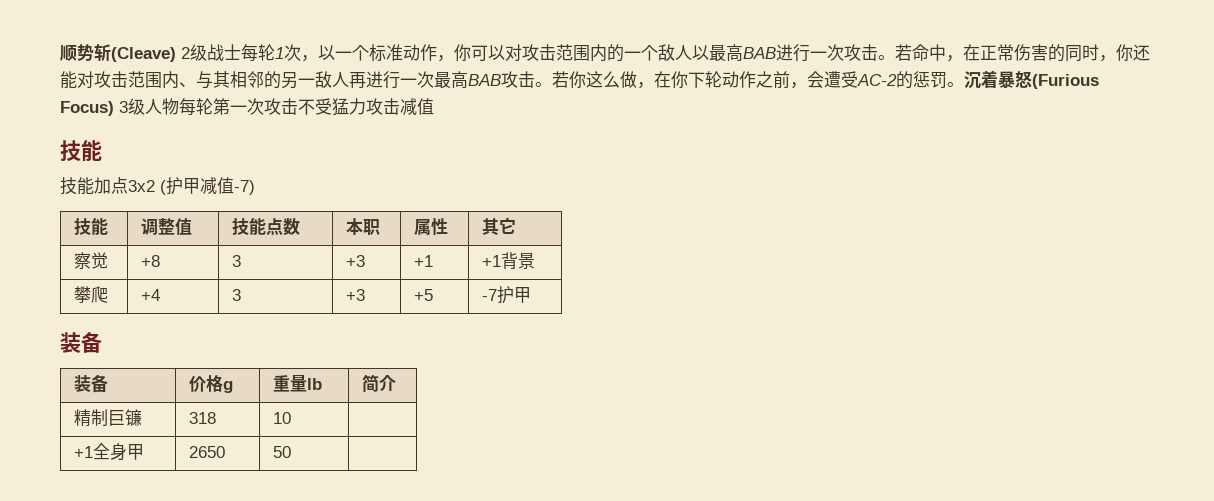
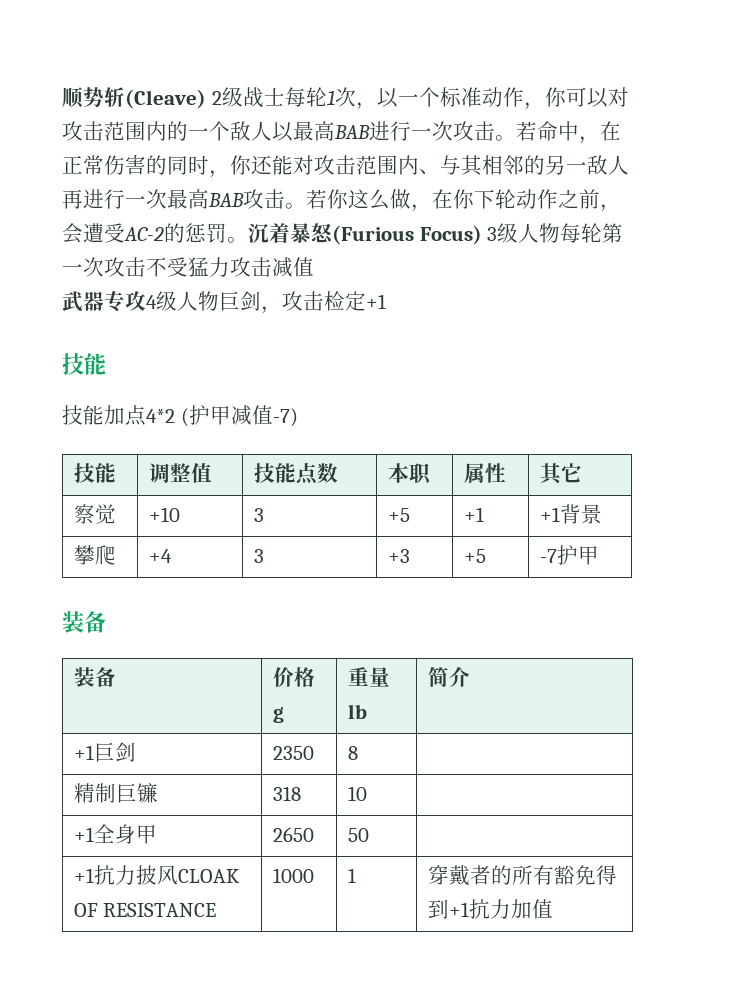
(434, 106) none -> [62,290,386,314] // 武器专攻4级人物巨剑，攻击检定+1
[128,180,155,192] 3x2 -> [146,409,175,423] 4*2
[140,255,160,267] [231,255,241,267] [345,255,365,267] +8 | 3 | +3 -> [148,507,180,522] [253,508,264,522] [387,508,410,522] +10 | 3 | +5
(396, 383) none -> [73,742,136,762] [272,746,314,760] [347,746,358,760] // +1巨剑 | 2350 | 8 |
(291, 452) none -> [73,865,240,885] [73,903,217,917] [272,868,314,883] [347,868,356,883] [427,865,617,886] [427,899,553,919] // +1抗力披风CLOAK OF RESISTANCE | 1000 | 1 | 穿戴者的所有豁免得到+1抗力加值

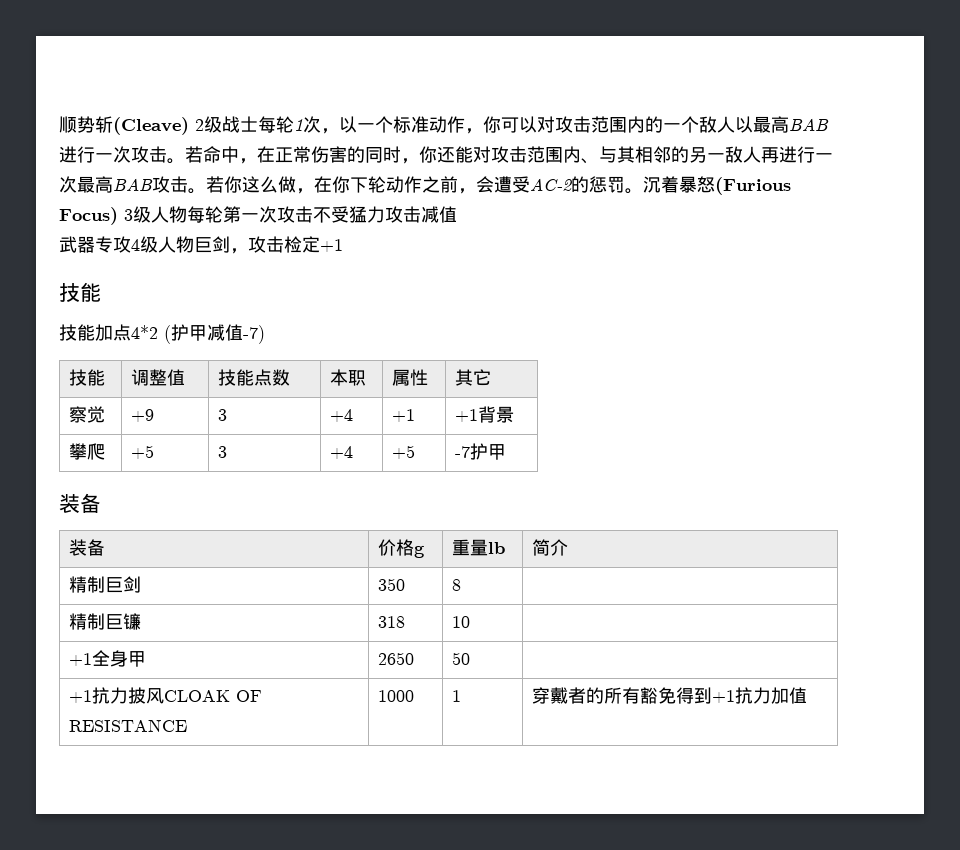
[148,507,180,522] [253,508,264,522] [387,508,410,522] +10 | 3 | +5 -> [130,409,154,422] [217,409,227,421] [329,409,353,422] +9 | 3 | +4
[148,549,172,563] [253,549,264,563] [387,549,410,563] +4 | 3 | +3 -> [130,445,154,459] [217,446,227,458] [329,446,353,459] +5 | 3 | +4
[73,745,94,760] +1 -> [68,576,105,593] 精制
[272,746,314,760] 2350 -> [377,578,405,591] 350

